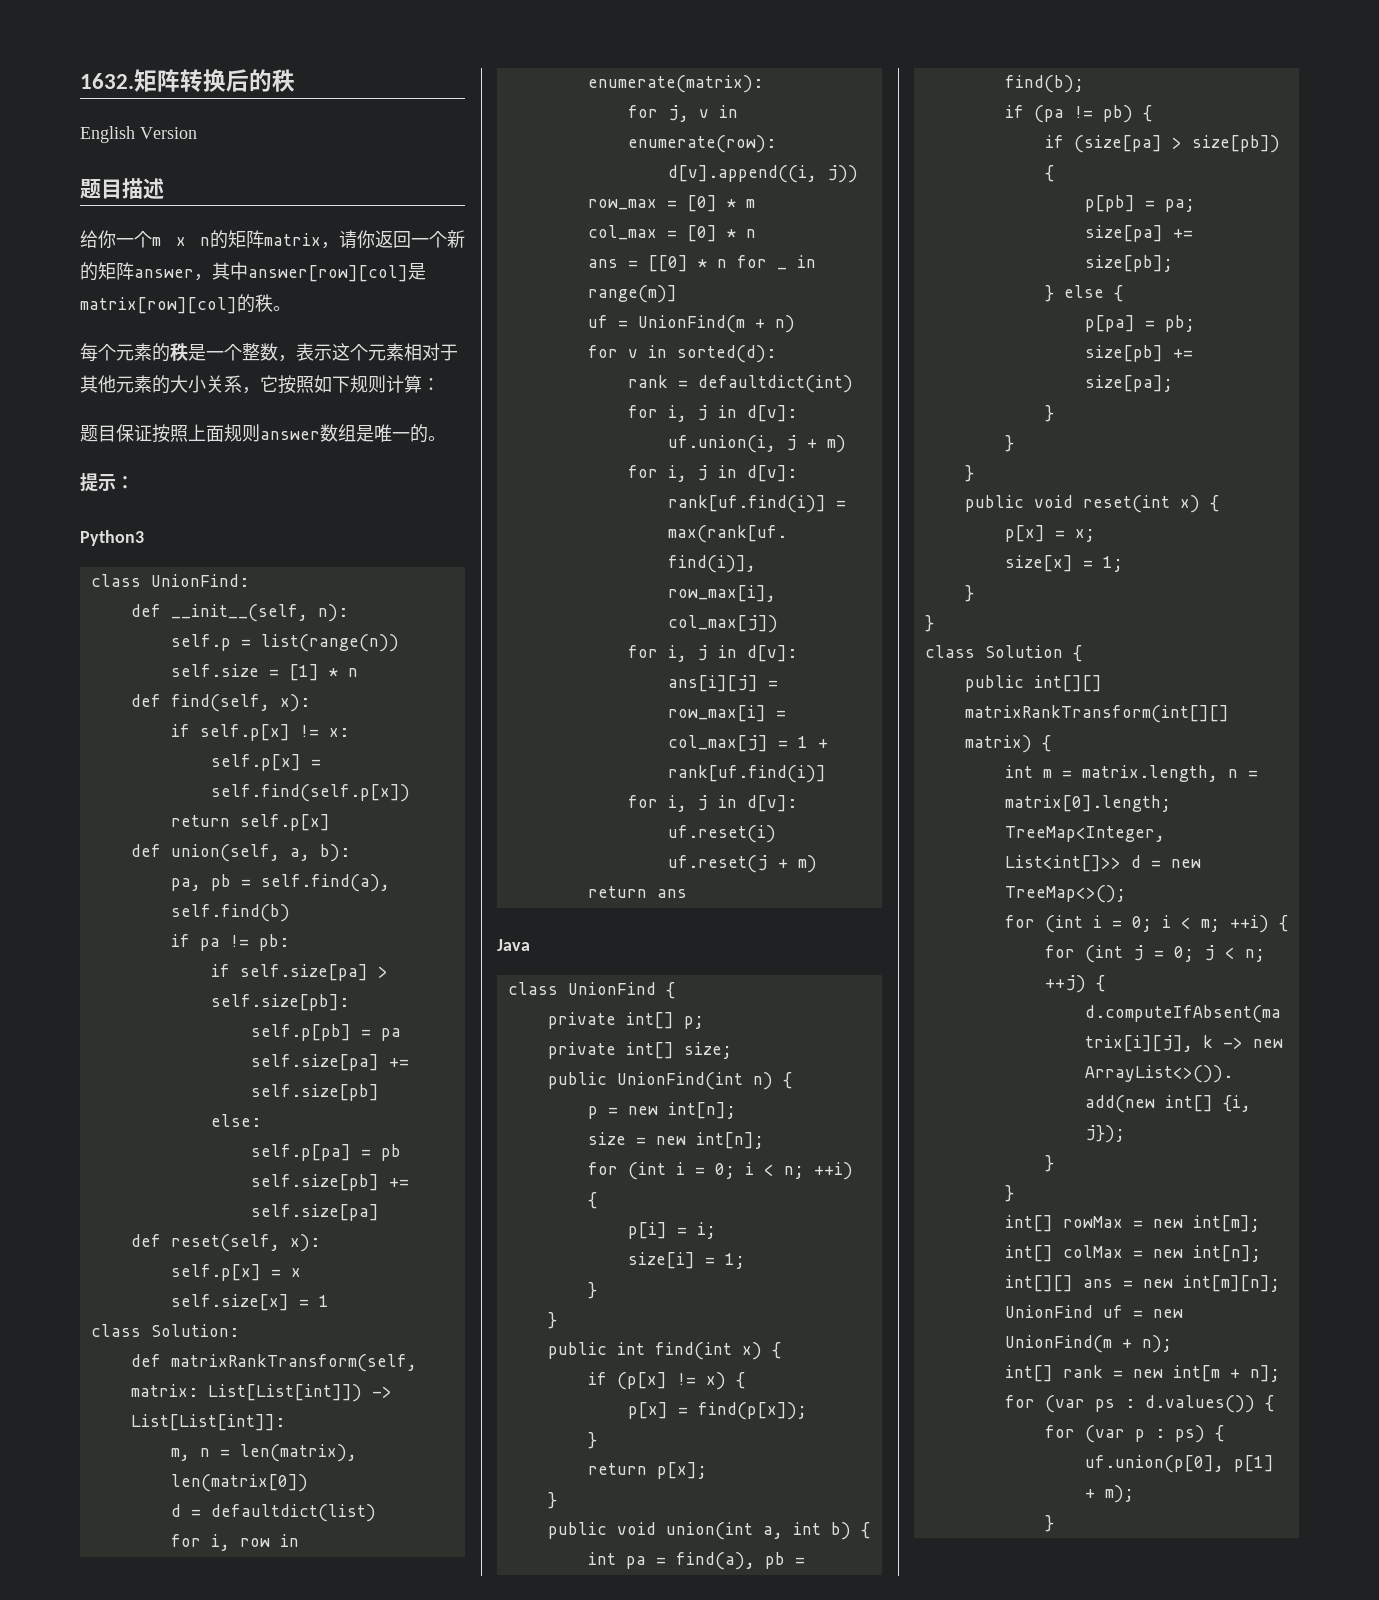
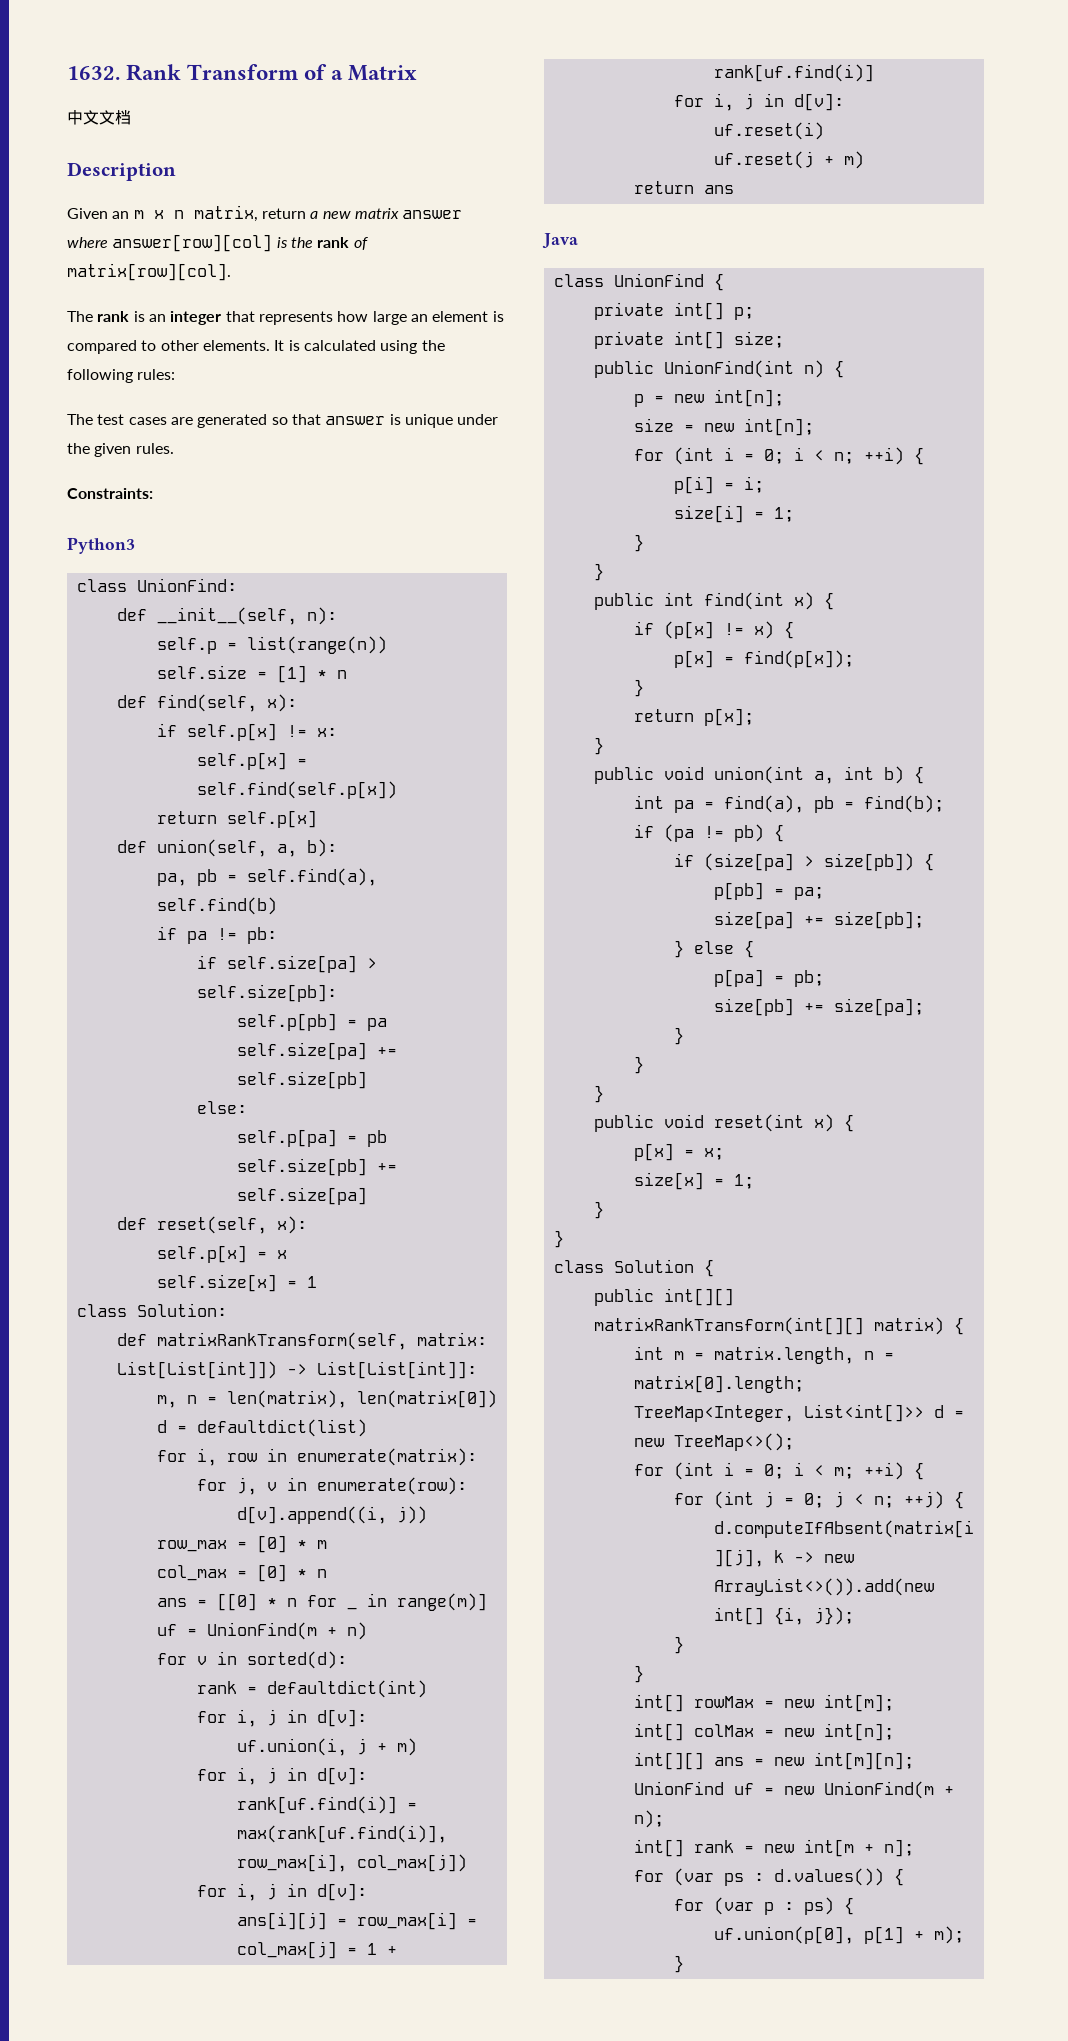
[134,69,295,92] [80,126,197,143] [80,178,164,199] [80,230,465,249] [80,262,426,282] [80,294,291,314] [80,343,458,362] [80,375,440,394] [80,424,446,443] [80,472,134,492] 矩阵转换后的秩 // English Version // 题目描述 // 给你一个m x n的矩阵matrix，请你返回一个新的矩阵answer，其中answer[row][col]是matrix[row][col]的秩。 // 每个元素的秩是一个整数，表示这个元素相对于其他元素的大小关系，它按照如下规则计算： // 题目保证按照上面规则answer数组是唯一的。 // 提示： -> [126,64,418,81] [67,110,131,125] [67,162,176,181] [67,205,463,222] [67,234,368,252] [67,263,231,281] [67,311,504,325] [67,340,445,354] [67,369,176,383] [67,414,499,428] [67,443,174,457] [67,488,153,499] Rank Transform of a Matrix // 中文文档 // Description // Given an m x n matrix, return a new matrix answer where answer[row][col] is the rank of matrix[row][col]. // The rank is an integer that represents how large an element is compared to other elements. It is calculated using the following rules: // The test cases are generated so that answer is unique under the given rules. // Constraints:

